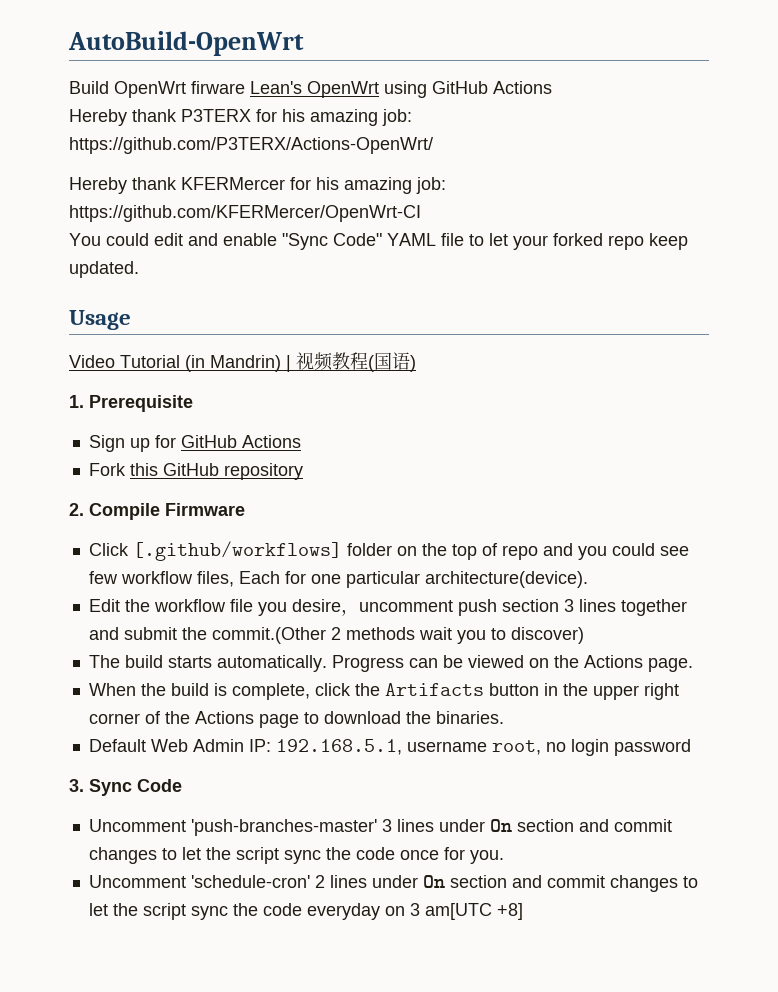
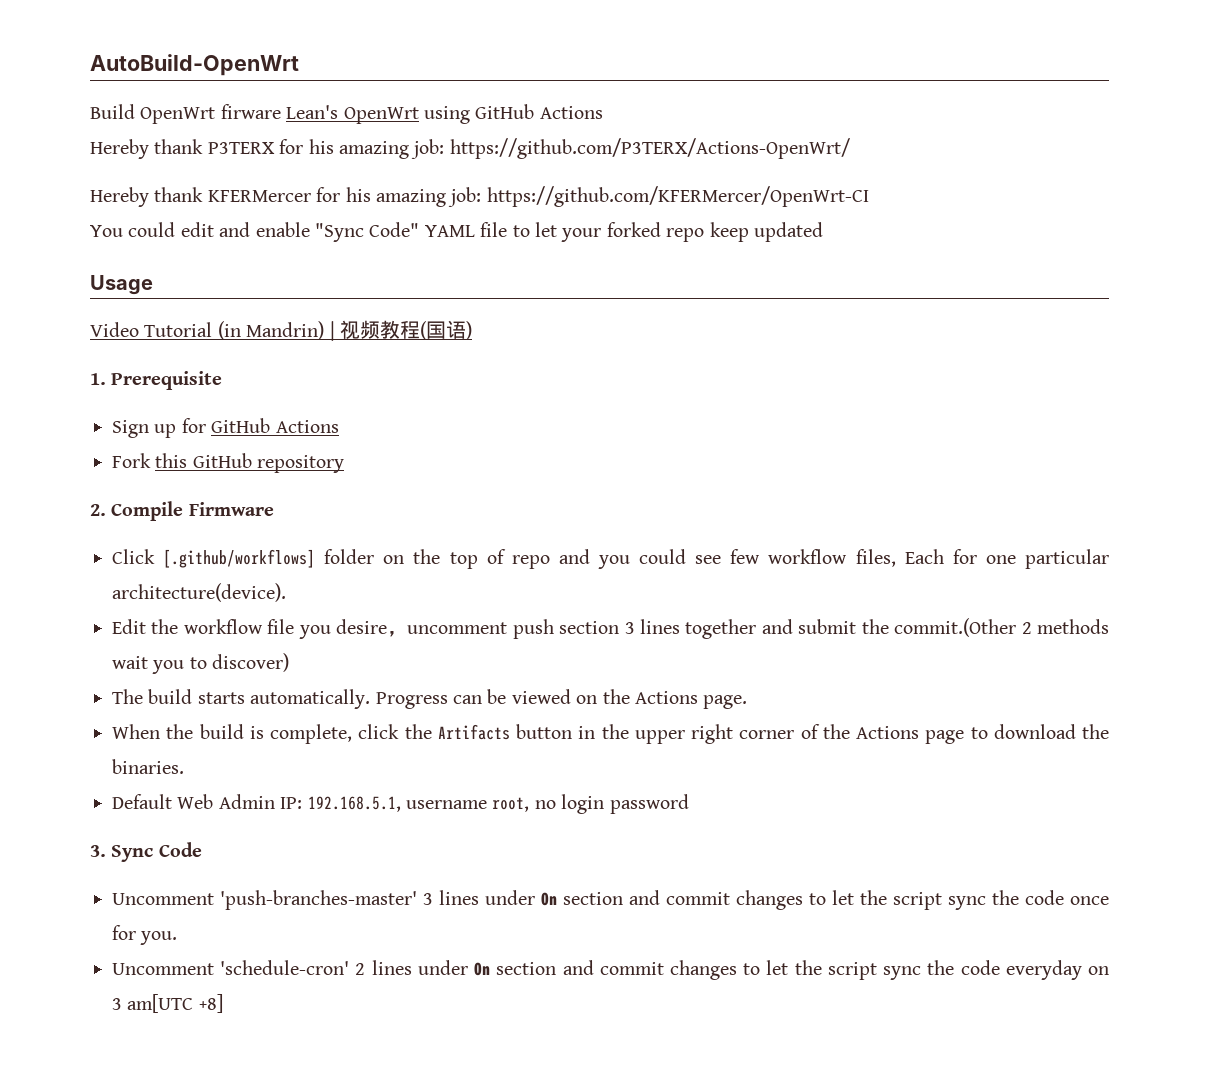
[69,261,139,278] updated. -> [753,222,823,242] updated

